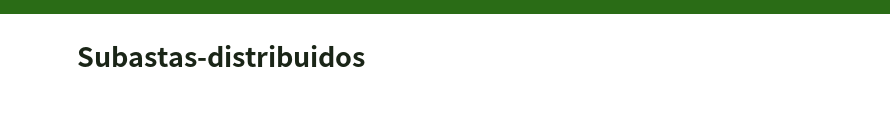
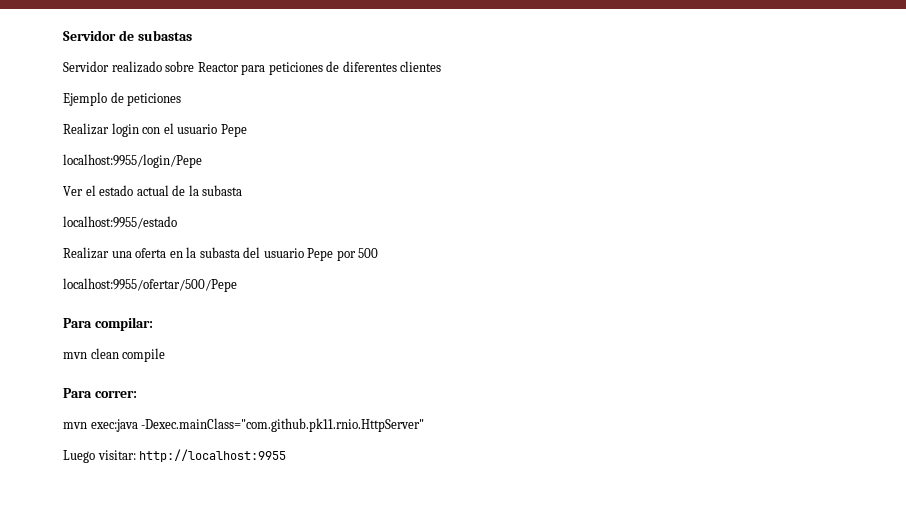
[77,45,365,67] Subastas-distribuidos -> [63,30,192,41] [63,61,442,75] [63,92,182,106] [63,123,247,137] [63,154,202,168] [63,185,243,196] [63,216,177,229] [63,247,379,261] [63,278,237,292] [63,317,153,331] [63,348,166,362] [63,388,137,398] [63,418,425,432] [63,449,287,463] Servidor de subastas // Servidor realizado sobre Reactor para peticiones de diferentes clientes // Ejemplo de peticiones // Realizar login con el usuario Pepe // localhost:9955/login/Pepe // Ver el estado actual de la subasta // localhost:9955/estado // Realizar una oferta en la subasta del usuario Pepe por 500 // localhost:9955/ofertar/500/Pepe // Para compilar: // mvn clean compile // Para correr: // mvn exec:java -Dexec.mainClass="com.github.pk11.rnio.HttpServer" // Luego visitar: http://localhost:9955

